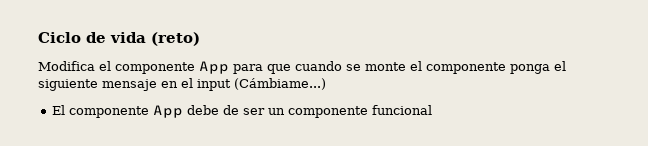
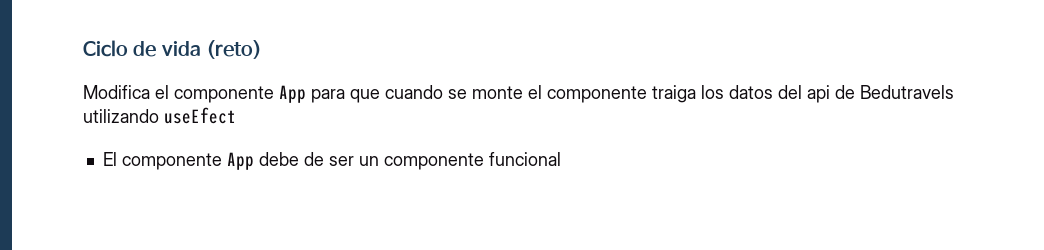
[510,61,566,74] [38,78,326,91] ponga el siguiente mensaje en el input (Cámbiame...) -> [652,85,954,103] [83,107,236,124] traiga los datos del api de Bedutravels utilizando useEfect

